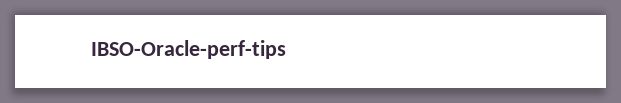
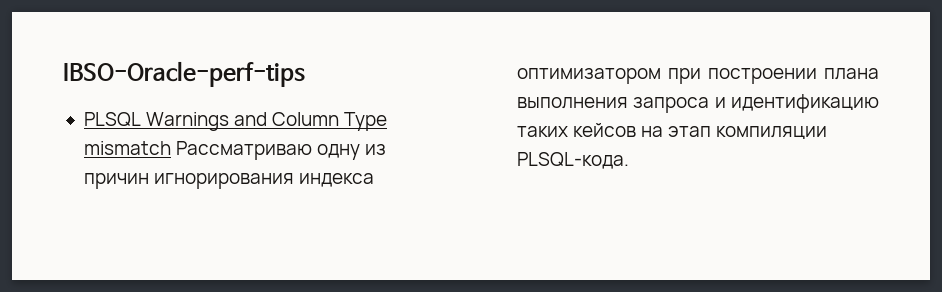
(286, 49) none -> [83,112,388,131] [83,141,387,160] [83,173,375,189] [516,68,879,84] [516,94,879,113] [516,123,828,139] [516,152,629,169] // PLSQL Warnings and Column Type mismatch Рассматриваю одну из причин игнорирования индекса оптимизатором при построении плана выполнения запроса и идентификацию таких кейсов на этап компиляции PLSQL-кода.

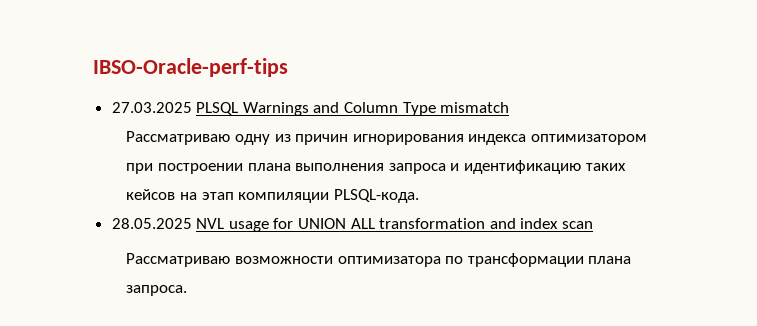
(305, 74) none -> [111,102,192,113] 27.03.2025
(171, 148) none -> (510, 107) //
(629, 160) none -> [111,218,594,232] [126,253,632,267] [126,285,188,296] // 28.05.2025 NVL usage for UNION ALL transformation and index scan // Рассматриваю возможности оптимизатора по трансформации плана запроса.

